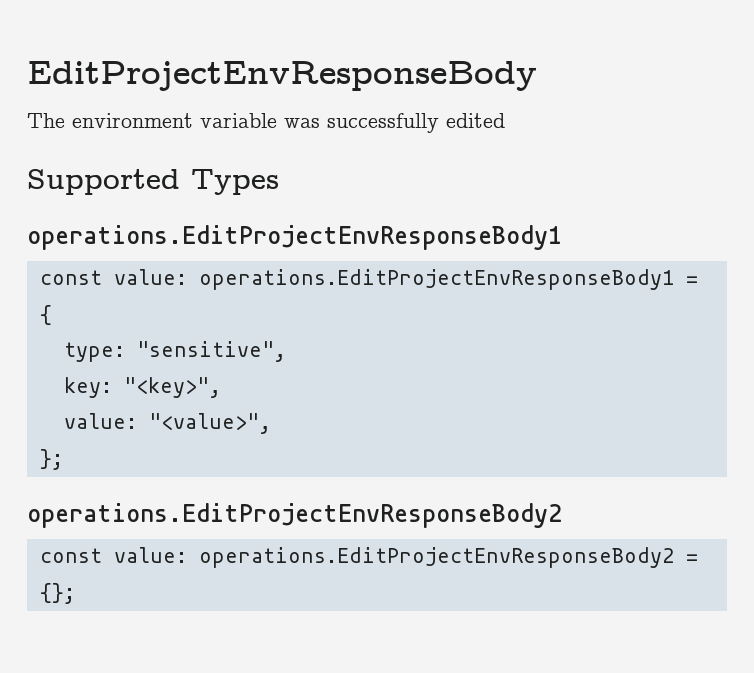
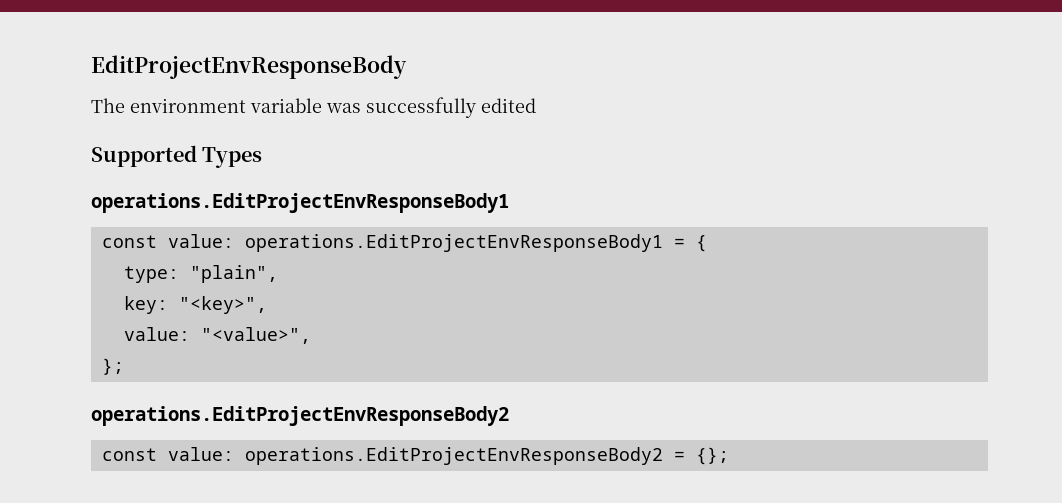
[136,341,286,362] "sensitive", -> [189,265,278,283] "plain",

